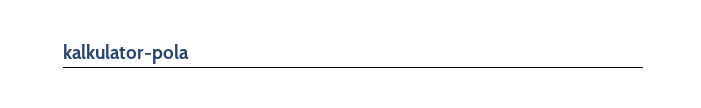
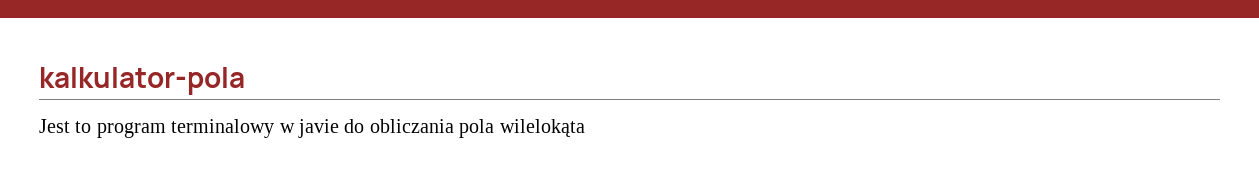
(189, 54) none -> [39,119,585,138] // Jest to program terminalowy w javie do obliczania pola wilelokąta

